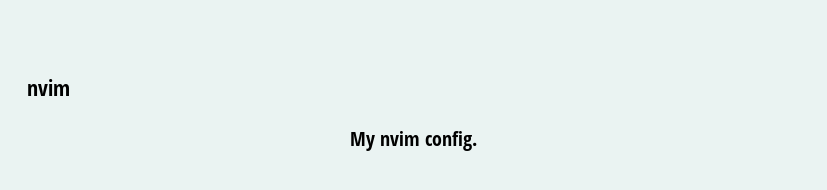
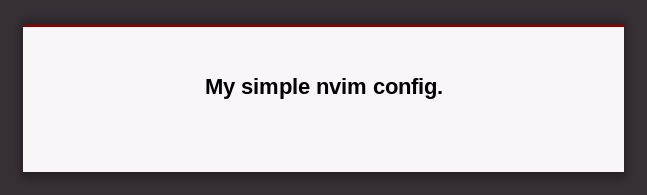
[27,79,70,96] [349,132,375,151] nvim // My -> [204,78,310,99] My simple

